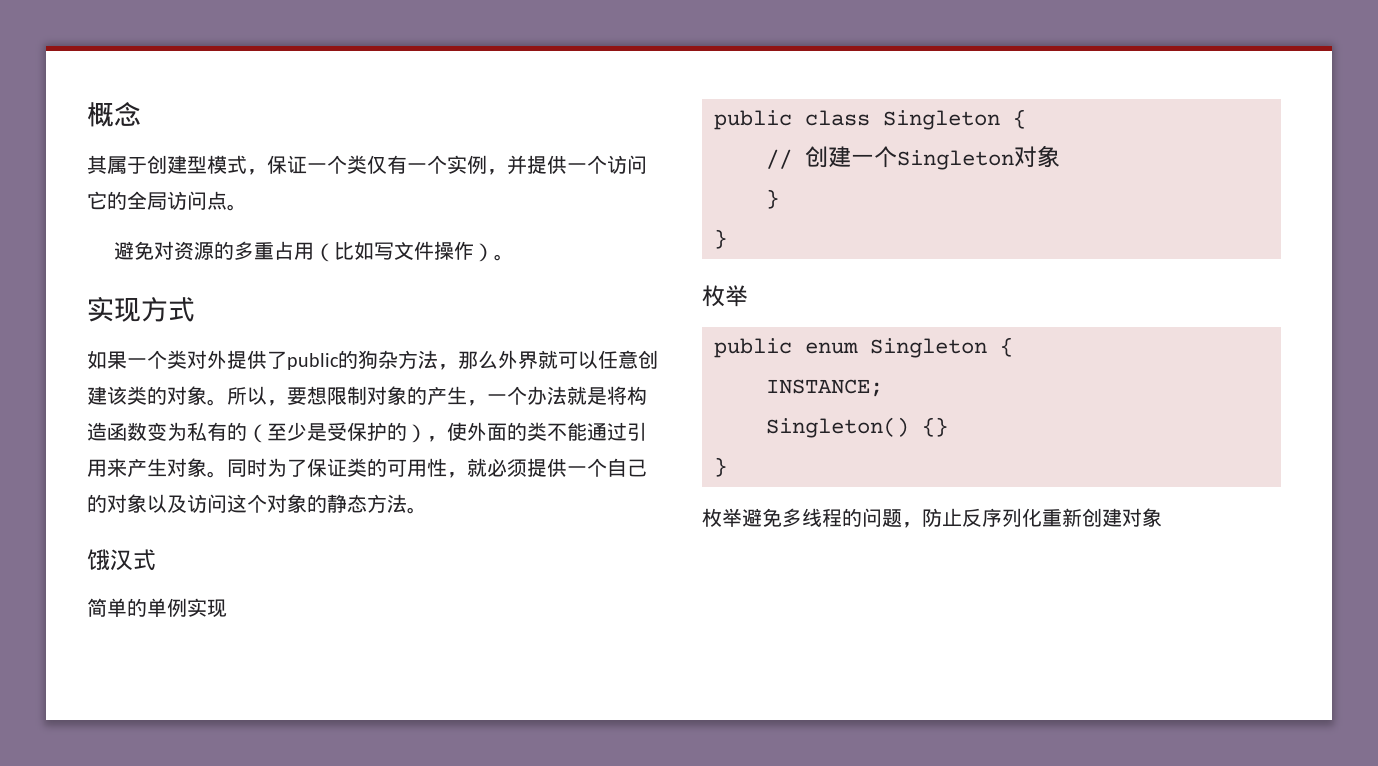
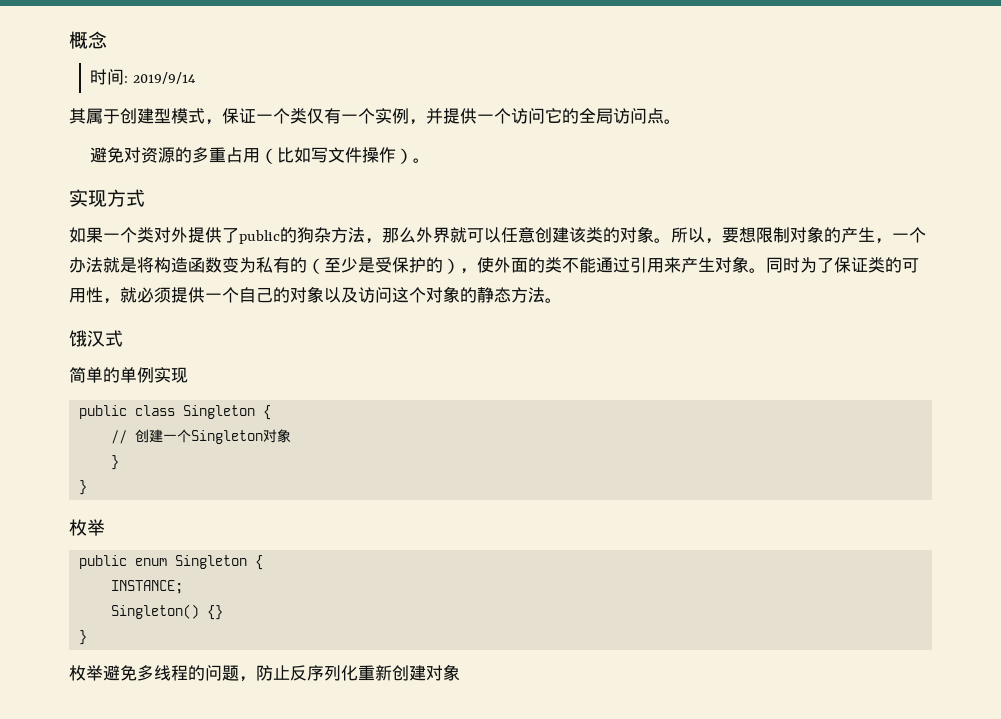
(141, 113) none -> [90,69,197,85] // 时间: 2019/9/14

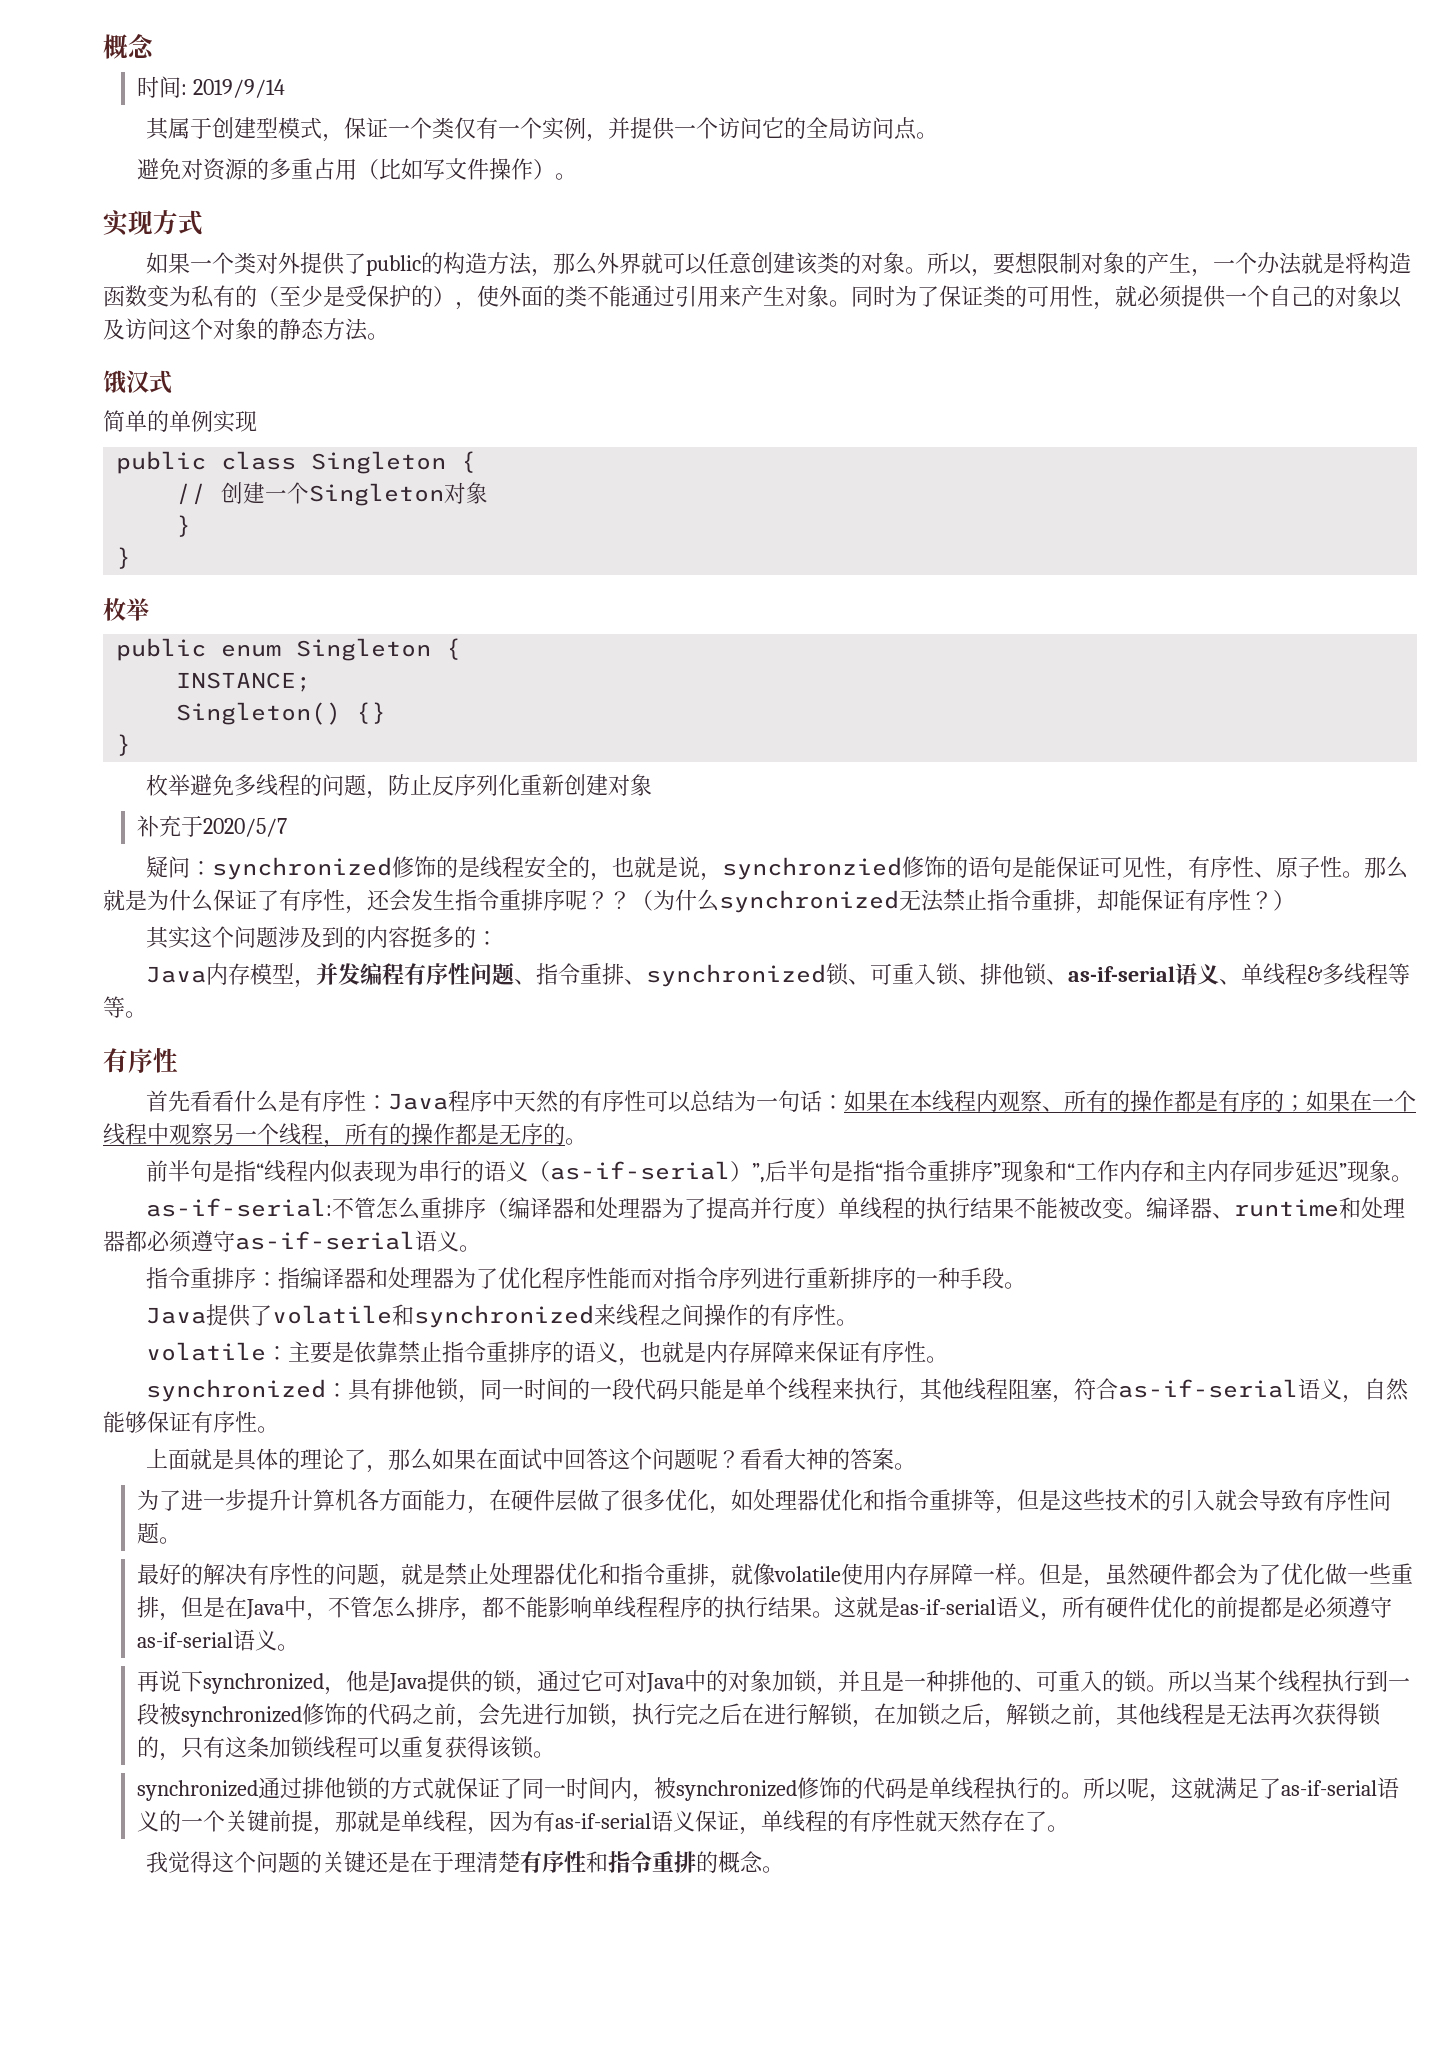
[297,227,331,243] 狗杂 -> [443,252,488,274] 构造
(460, 672) none -> [136,815,287,837] [146,856,1409,881] [103,889,1295,914] [146,926,499,949] [146,962,1411,988] [103,996,147,1018] [103,1048,178,1073] [146,1090,1417,1113] [103,1123,587,1148] [146,1160,1414,1183] [146,1197,1406,1220] [103,1230,481,1253] [146,1267,1027,1289] [146,1304,859,1328] [146,1341,949,1366] [146,1378,1410,1403] [103,1411,279,1433] [146,1448,917,1473] [136,1489,1391,1514] [136,1522,181,1544] [136,1563,1413,1588] [136,1596,1392,1621] [136,1629,299,1651] [136,1670,1410,1695] [136,1703,1381,1728] [136,1736,555,1761] [136,1777,1399,1802] [136,1810,1069,1835] [146,1851,785,1873] // 补充于2020/5/7 // 疑问：synchronized修饰的是线程安全的，也就是说，synchronzied修饰的语句是能保证可见性，有序性、原子性。那么就是为什么保证了有序性，还会发生指令重排序呢？？（为什么synchronized无法禁止指令重排，却能保证有序性？） // 其实这个问题涉及到的内容挺多的： // Java内存模型，并发编程有序性问题、指令重排、synchronized锁、可重入锁、排他锁、as-if-serial语义、单线程&多线程等等。 // 有序性 // 首先看看什么是有序性：Java程序中天然的有序性可以总结为一句话：如果在本线程内观察、所有的操作都是有序的；如果在一个线程中观察另一个线程，所有的操作都是无序的。 // 前半句是指“线程内似表现为串行的语义（as-if-serial）”,后半句是指“指令重排序”现象和“工作内存和主内存同步延迟”现象。 // as-if-serial:不管怎么重排序（编译器和处理器为了提高并行度）单线程的执行结果不能被改变。编译器、runtime和处理器都必须遵守as-if-serial语义。 // 指令重排序：指编译器和处理器为了优化程序性能而对指令序列进行重新排序的一种手段。 // Java提供了volatile和synchronized来线程之间操作的有序性。 // volatile：主要是依靠禁止指令重排序的语义，也就是内存屏障来保证有序性。 // synchronized：具有排他锁，同一时间的一段代码只能是单个线程来执行，其他线程阻塞，符合as-if-serial语义，自然能够保证有序性。 // 上面就是具体的理论了，那么如果在面试中回答这个问题呢？看看大神的答案。 // 为了进一步提升计算机各方面能力，在硬件层做了很多优化，如处理器优化和指令重排等，但是这些技术的引入就会导致有序性问题。 // 最好的解决有序性的问题，就是禁止处理器优化和指令重排，就像volatile使用内存屏障一样。但是，虽然硬件都会为了优化做一些重排，但是在Java中，不管怎么排序，都不能影响单线程程序的执行结果。这就是as-if-serial语义，所有硬件优化的前提都是必须遵守as-if-serial语义。 // 再说下synchronized，他是Java提供的锁，通过它可对Java中的对象加锁，并且是一种排他的、可重入的锁。所以当某个线程执行到一段被synchronized修饰的代码之前，会先进行加锁，执行完之后在进行解锁，在加锁之后，解锁之前，其他线程是无法再次获得锁的，只有这条加锁线程可以重复获得该锁。 // synchronized通过排他锁的方式就保证了同一时间内，被synchronized修饰的代码是单线程执行的。所以呢，这就满足了as-if-serial语义的一个关键前提，那就是单线程，因为有as-if-serial语义保证，单线程的有序性就天然存在了。 // 我觉得这个问题的关键还是在于理清楚有序性和指令重排的概念。

